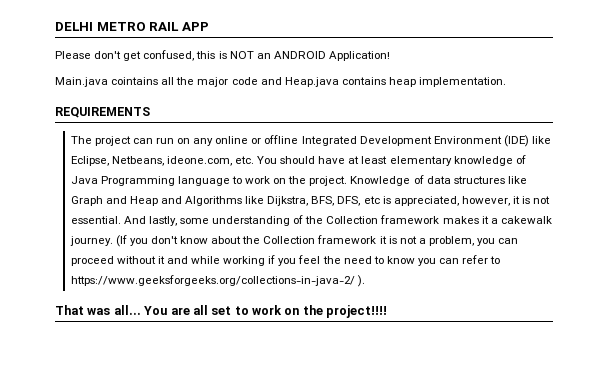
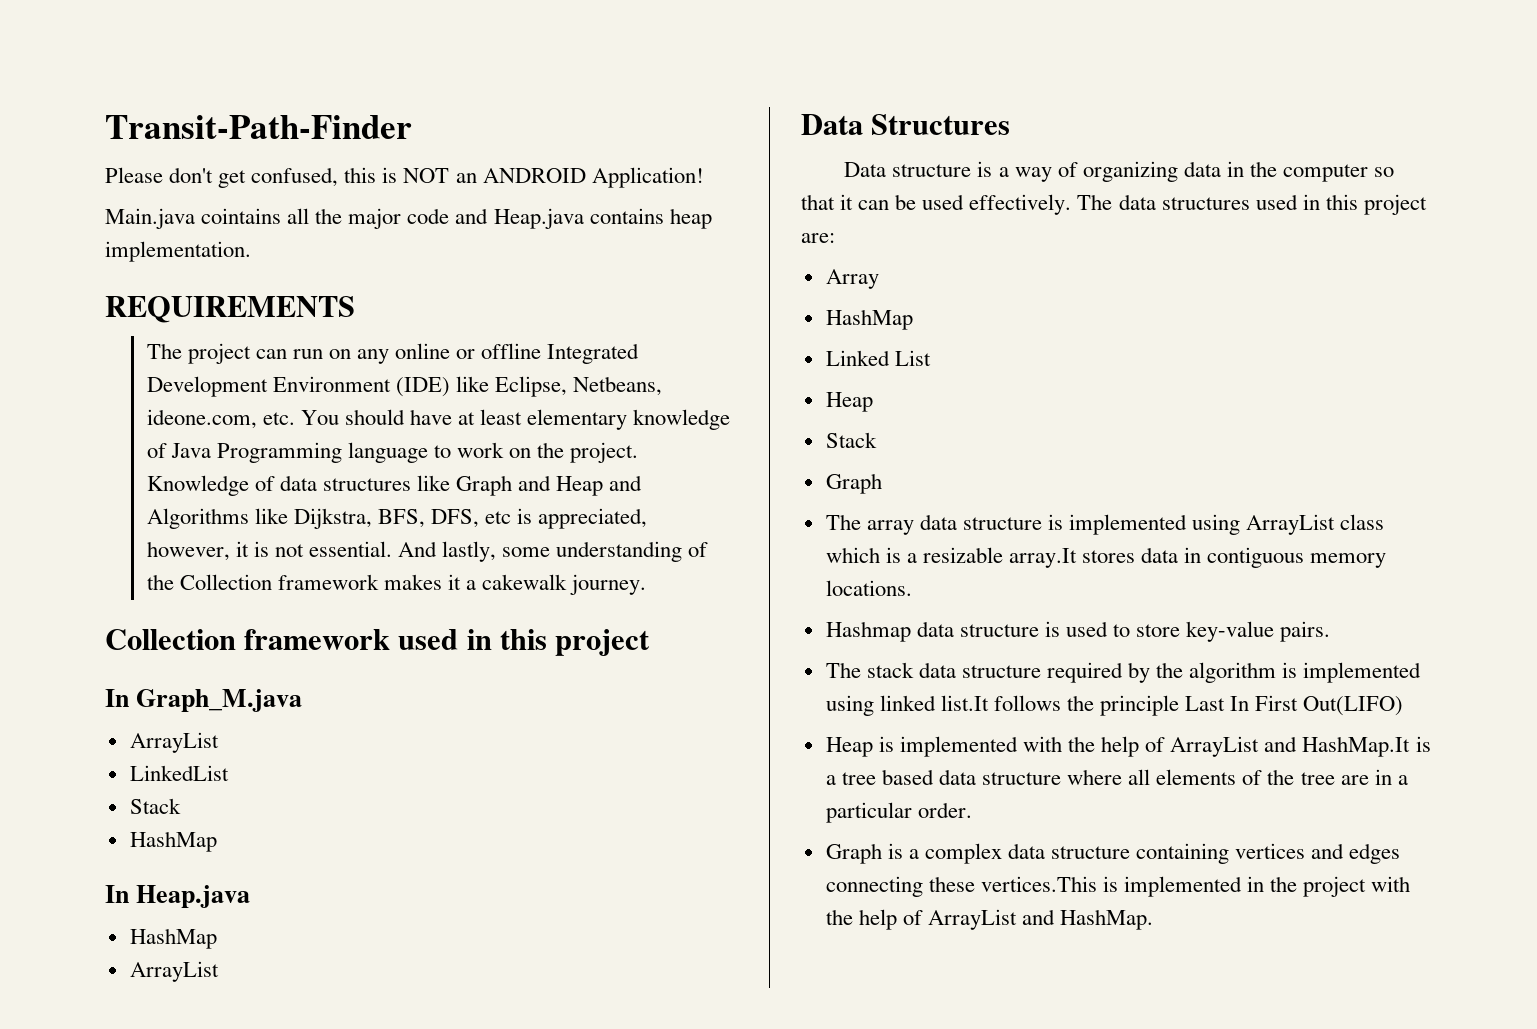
[55,22,209,31] DELHI METRO RAIL APP -> [105,115,412,139] Transit-Path-Finder
[115,235,519,247] [70,255,501,266] [70,275,365,287] [55,305,388,318] (If you don't know about the Collection framework it is not a problem, you can proceed without it and while working if you feel the need to know you can refer to https://www.geeksforgeeks.org/collections-in-java-2/ ). // That was all... You are all set to work on the project!!!! -> [105,629,651,656] [105,689,303,712] [129,732,219,753] [129,765,229,781] [129,798,181,814] [129,831,217,852] [105,885,251,908] [129,928,217,949] [129,961,219,982] [801,114,1011,135] [844,161,1395,182] [801,194,1427,215] [801,233,835,243] [825,269,879,289] [825,309,913,330] [825,350,931,366] [825,392,873,412] [825,432,877,448] [825,473,882,494] [825,514,1385,535] [825,547,1387,568] [825,580,912,596] [825,621,1331,642] [825,662,1422,683] [825,695,1404,716] [825,736,1431,757] [825,769,1408,785] [825,802,972,823] [825,843,1401,864] [825,876,1411,897] [825,909,1154,930] // Collection framework used in this project // In Graph_M.java // ArrayList // LinkedList // Stack // HashMap // In Heap.java // HashMap // ArrayList // Data Structures // Data structure is a way of organizing data in the computer so that it can be used effectively. The data structures used in this project are: // Array // HashMap // Linked List // Heap // Stack // Graph // The array data structure is implemented using ArrayList class which is a resizable array.It stores data in contiguous memory locations. // Hashmap data structure is used to store key-value pairs. // The stack data structure required by the algorithm is implemented using linked list.It follows the principle Last In First Out(LIFO) // Heap is implemented with the help of ArrayList and HashMap.It is a tree based data structure where all elements of the tree are in a particular order. // Graph is a complex data structure containing vertices and edges connecting these vertices.This is implemented in the project with the help of ArrayList and HashMap.

